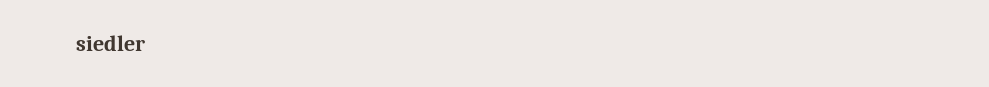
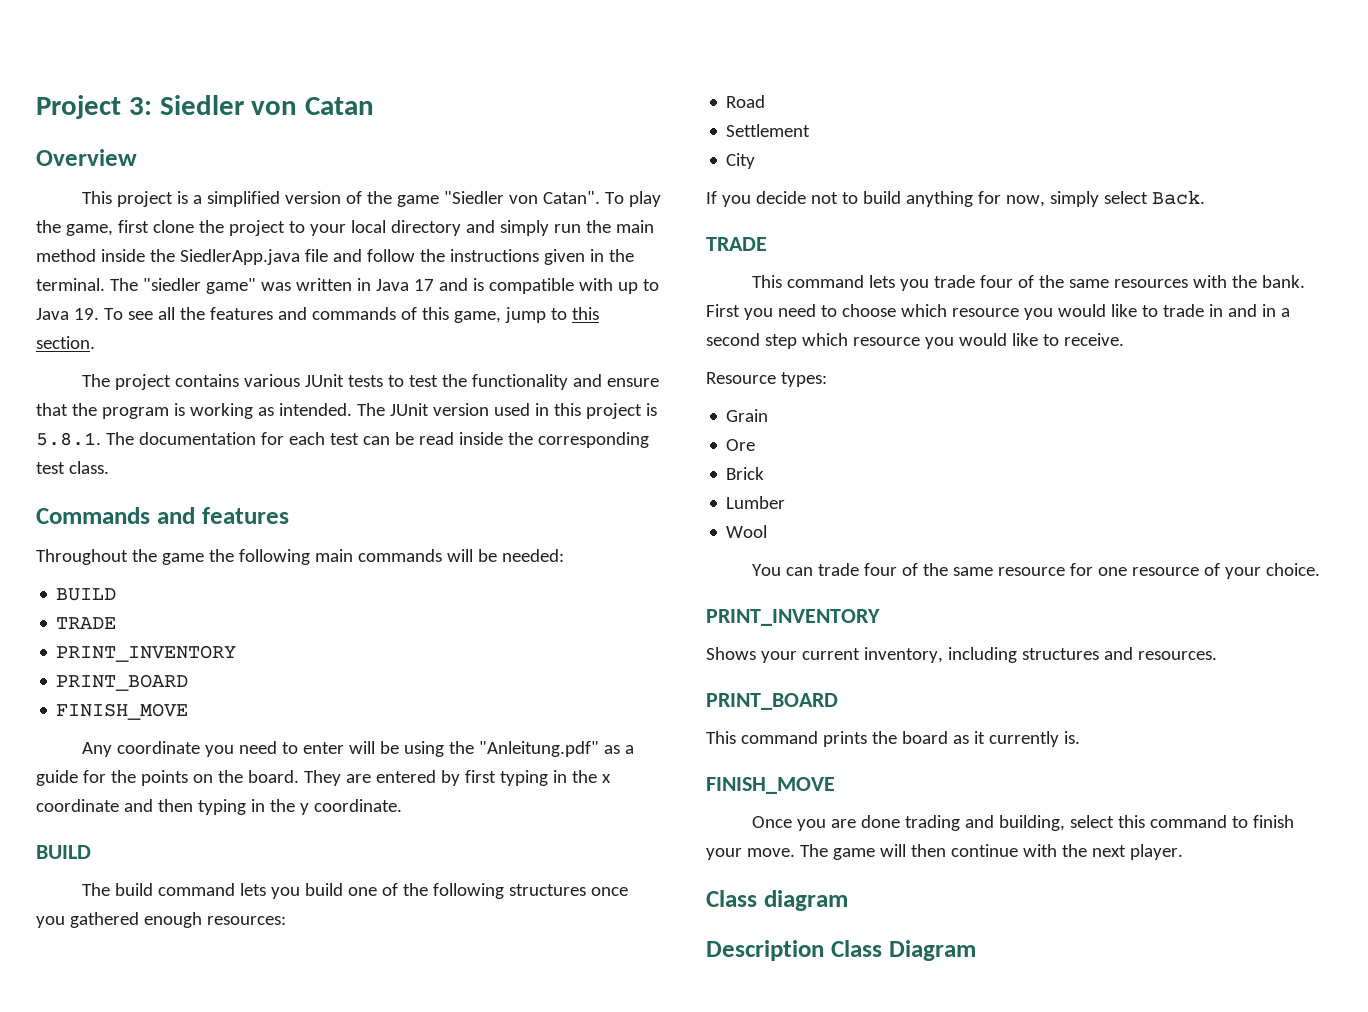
[76,35,145,51] siedler -> [36,95,375,119] [36,149,137,166] [82,191,662,207] [36,220,654,236] [36,249,634,265] [36,278,659,294] [36,307,599,323] [36,336,95,349] [82,374,660,390] [36,403,657,419] [36,432,649,448] [36,461,109,474] [36,507,289,524] [36,549,564,565] [56,588,117,601] [56,617,117,629] [56,645,237,662] [56,674,189,691] [56,703,189,720] [82,741,635,757] [36,770,611,786] [36,799,402,815] [36,845,91,859] [82,883,629,899] [36,912,286,928] [726,95,766,108] [726,124,811,137] [726,153,756,169] [706,190,1205,207] [706,237,767,251] [752,275,1306,291] [706,304,1290,320] [706,333,1124,349] [706,372,827,387] [726,409,769,422] [726,439,756,451] [726,467,765,480] [726,496,786,509] [726,525,768,538] [752,563,1321,579] [706,609,880,626] [706,647,1217,663] [706,693,838,710] [706,731,1080,747] [706,777,835,794] [752,815,1295,831] [706,844,1183,860] [706,890,848,911] [706,940,976,961] Project 3: Siedler von Catan // Overview // This project is a simplified version of the game "Siedler von Catan". To play the game, first clone the project to your local directory and simply run the main method inside the SiedlerApp.java file and follow the instructions given in the terminal. The "siedler game" was written in Java 17 and is compatible with up to Java 19. To see all the features and commands of this game, jump to this section. // The project contains various JUnit tests to test the functionality and ensure that the program is working as intended. The JUnit version used in this project is 5.8.1. The documentation for each test can be read inside the corresponding test class. // Commands and features // Throughout the game the following main commands will be needed: // BUILD // TRADE // PRINT_INVENTORY // PRINT_BOARD // FINISH_MOVE // Any coordinate you need to enter will be using the "Anleitung.pdf" as a guide for the points on the board. They are entered by first typing in the x coordinate and then typing in the y coordinate. // BUILD // The build command lets you build one of the following structures once you gathered enough resources: // Road // Settlement // City // If you decide not to build anything for now, simply select Back. // TRADE // This command lets you trade four of the same resources with the bank. First you need to choose which resource you would like to trade in and in a second step which resource you would like to receive. // Resource types: // Grain // Ore // Brick // Lumber // Wool // You can trade four of the same resource for one resource of your choice. // PRINT_INVENTORY // Shows your current inventory, including structures and resources. // PRINT_BOARD // This command prints the board as it currently is. // FINISH_MOVE // Once you are done trading and building, select this command to finish your move. The game will then continue with the next player. // Class diagram // Description Class Diagram

